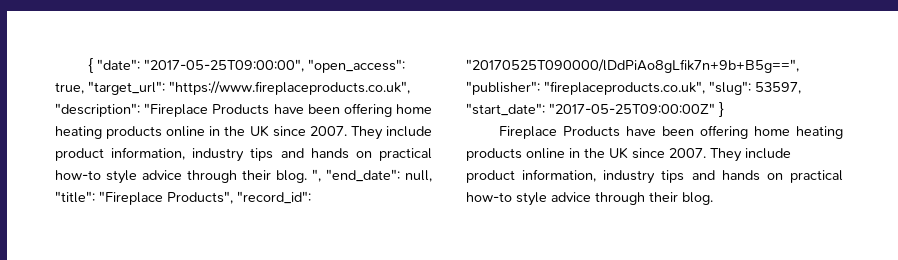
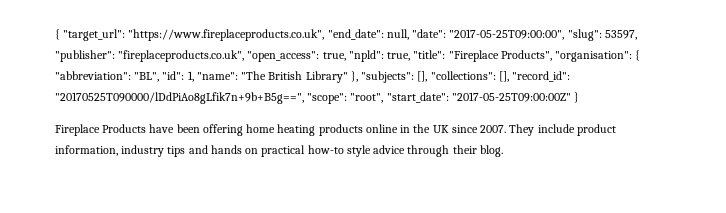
[88,58,406,73] [55,81,410,95] [55,103,432,117] [55,125,432,140] [55,147,432,162] [55,169,432,184] [55,191,311,205] [466,59,799,73] [466,81,801,95] { "date": "2017-05-25T09:00:00", "open_access": true, "target_url": "https://www.fireplaceproducts.co.uk", "description": "Fireplace Products have been offering home heating products online in the UK since 2007. They include product information, industry tips and hands on practical how-to style advice through their blog. ", "end_date": null, "title": "Fireplace Products", "record_id": "20170525T090000/lDdPiAo8gLfik7n+9b+B5g==", "publisher": "fireplaceproducts.co.uk", "slug": 53597, -> [55,29,637,41] [55,50,641,62] [55,71,571,83] [55,92,384,104] { "target_url": "https://www.fireplaceproducts.co.uk", "end_date": null, "date": "2017-05-25T09:00:00", "slug": 53597, "publisher": "fireplaceproducts.co.uk", "open_access": true, "npld": true, "title": "Fireplace Products", "organisation": { "abbreviation": "BL", "id": 1, "name": "The British Library" }, "subjects": [], "collections": [], "record_id": "20170525T090000/lDdPiAo8gLfik7n+9b+B5g==", "scope": "root",

